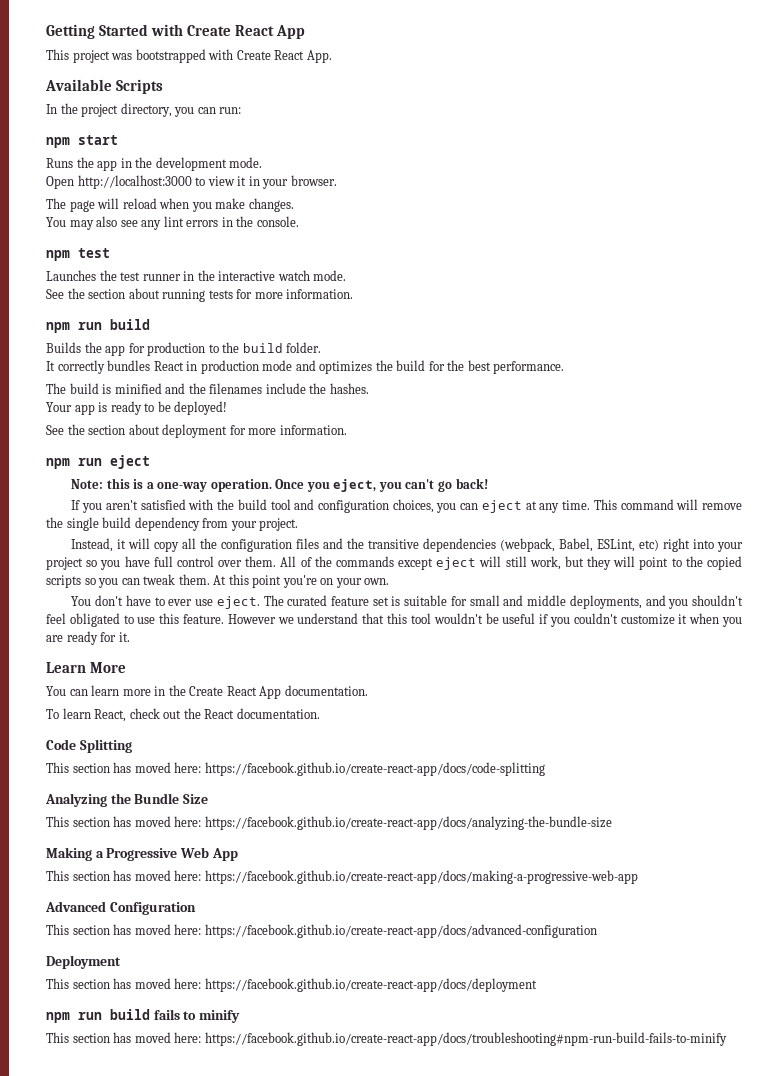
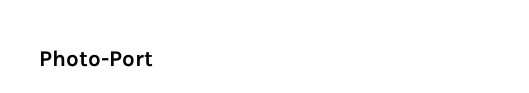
[46,24,306,39] [46,49,332,63] [45,79,163,94] [46,103,242,117] [46,135,118,148] [46,157,263,171] [46,175,337,189] [46,198,294,212] [46,216,299,230] [46,248,110,261] [46,270,347,281] [46,288,354,302] [46,319,150,333] [46,342,322,356] [46,360,565,374] [46,383,369,394] [46,401,228,415] [46,424,347,438] [46,455,150,469] [71,478,488,492] [71,499,742,513] [46,517,299,531] [71,538,744,552] [46,556,742,570] [46,574,390,588] [71,595,743,609] [46,613,742,627] [46,631,130,645] [46,662,126,673] [46,685,368,699] [46,708,320,722] [46,739,132,753] [46,762,545,776] [45,793,208,807] [46,816,612,830] [46,847,238,861] [46,870,638,884] [45,901,196,915] [46,924,597,938] [46,955,121,969] [46,978,537,992] [46,1009,240,1023] [46,1032,727,1046] Getting Started with Create React App // This project was bootstrapped with Create React App. // Available Scripts // In the project directory, you can run: // npm start // Runs the app in the development mode. // Open http://localhost:3000 to view it in your browser. // The page will reload when you make changes. // You may also see any lint errors in the console. // npm test // Launches the test runner in the interactive watch mode. // See the section about running tests for more information. // npm run build // Builds the app for production to the build folder. // It correctly bundles React in production mode and optimizes the build for the best performance. // The build is minified and the filenames include the hashes. // Your app is ready to be deployed! // See the section about deployment for more information. // npm run eject // Note: this is a one-way operation. Once you eject, you can't go back! // If you aren't satisfied with the build tool and configuration choices, you can eject at any time. This command will remove the single build dependency from your project. // Instead, it will copy all the configuration files and the transitive dependencies (webpack, Babel, ESLint, etc) right into your project so you have full control over them. All of the commands except eject will still work, but they will point to the copied scripts so you can tweak them. At this point you're on your own. // You don't have to ever use eject. The curated feature set is suitable for small and middle deployments, and you shouldn't feel obligated to use this feature. However we understand that this tool wouldn't be useful if you couldn't customize it when you are ready for it. // Learn More // You can learn more in the Create React App documentation. // To learn React, check out the React documentation. // Code Splitting // This section has moved here: https://facebook.github.io/create-react-app/docs/code-splitting // Analyzing the Bundle Size // This section has moved here: https://facebook.github.io/create-react-app/docs/analyzing-the-bundle-size // Making a Progressive Web App // This section has moved here: https://facebook.github.io/create-react-app/docs/making-a-progressive-web-app // Advanced Configuration // This section has moved here: https://facebook.github.io/create-react-app/docs/advanced-configuration // Deployment // This section has moved here: https://facebook.github.io/create-react-app/docs/deployment // npm run build fails to minify // This section has moved here: https://facebook.github.io/create-react-app/docs/troubleshooting#npm-run-build-fails-to-minify -> [39,50,153,67] Photo-Port

